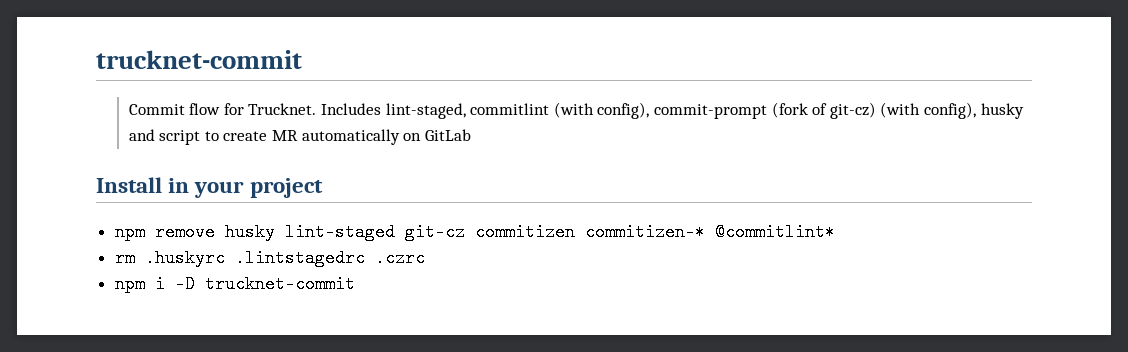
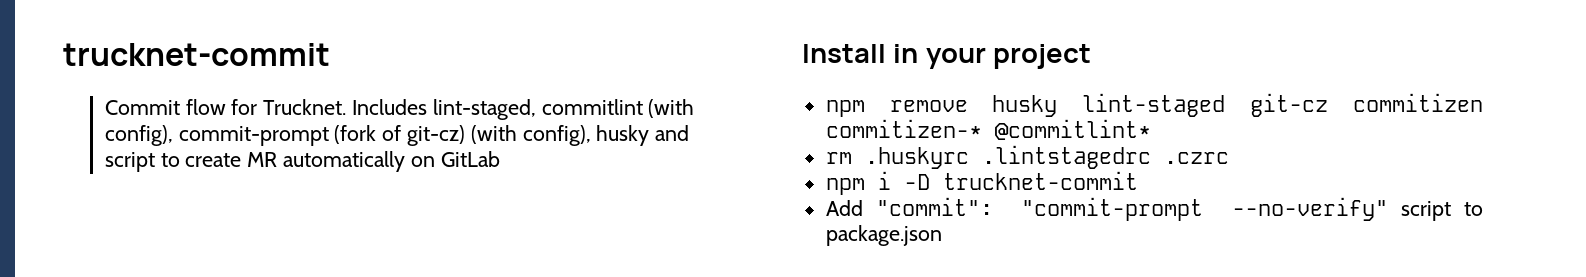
(355, 284) none -> [825,197,1484,221] [825,225,942,246] // Add "commit": "commit-prompt --no-verify" script to package.json

